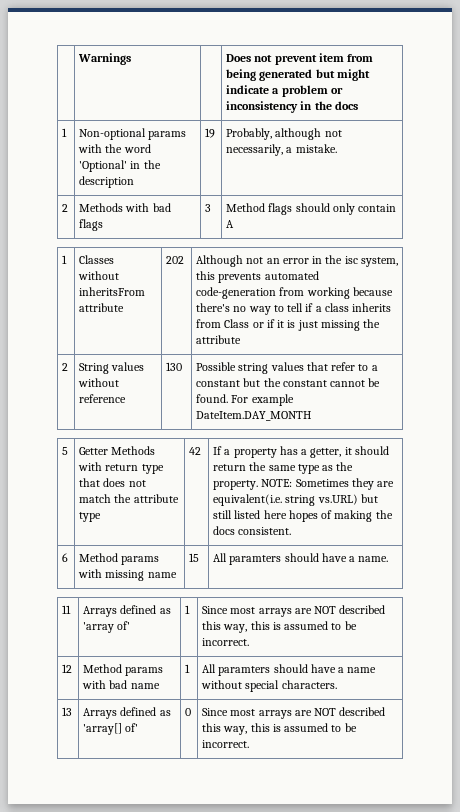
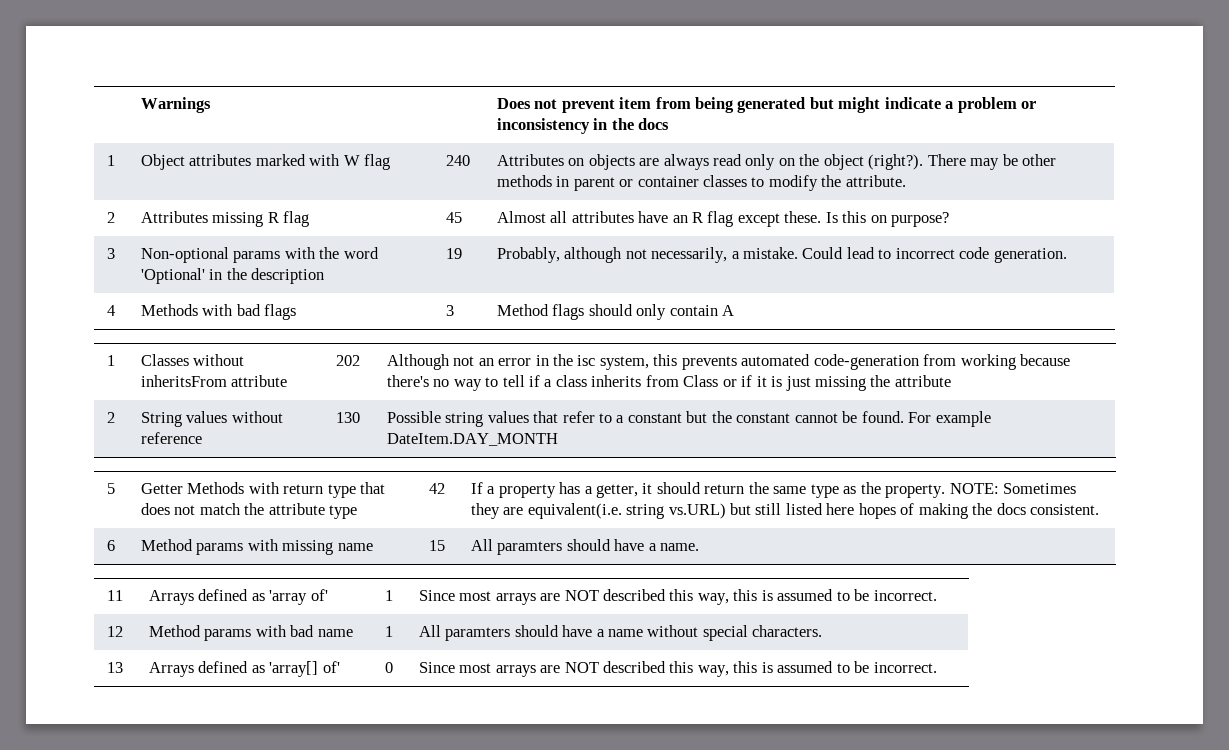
(68, 132) none -> [140,154,391,170] [445,155,470,166] [496,154,1057,170] [496,175,906,191] [106,212,115,223] [140,211,310,227] [445,212,462,223] [496,211,950,227] [106,248,115,259] | Object attributes marked with W flag | 240 | Attributes on objects are always read only on the object (right?). There may be other methods in parent or container classes to modify the attribute. // 2 | Attributes missing R flag | 45 | Almost all attributes have an R flag except these. Is this on purpose? // 3
[62,204,69,212] // 2 -> [802,247,1067,263] [106,305,115,316] Could lead to incorrect code generation. // 4

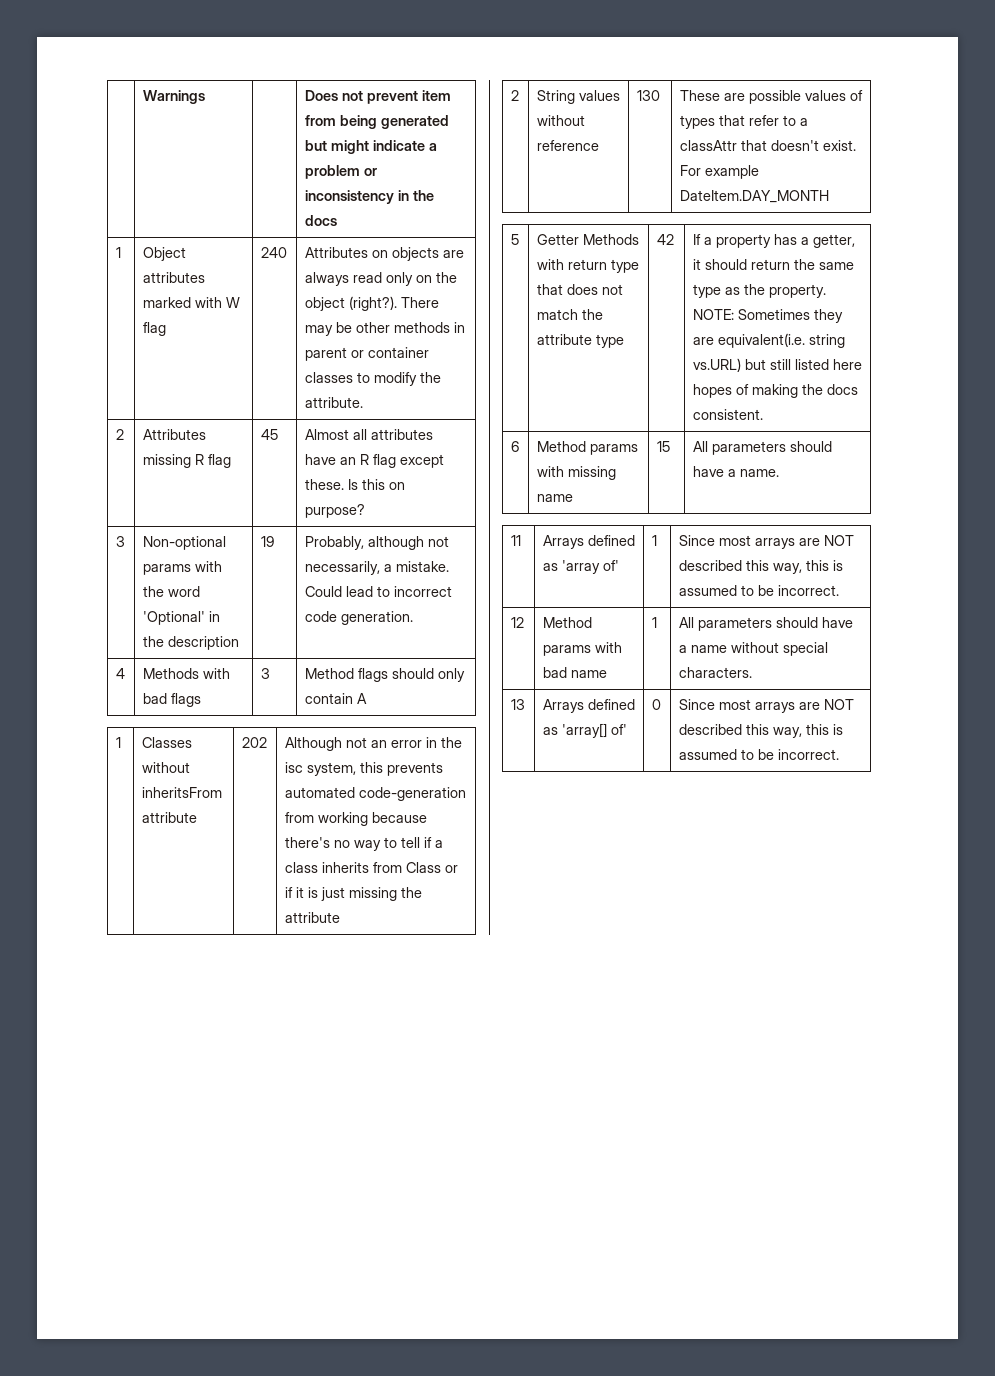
[386,411,904,427] Possible string values that refer to a constant but the constant cannot be found. -> [679,90,863,104] [679,115,808,129] [679,140,856,151] These are possible values of types that refer to a classAttr that doesn't exist.
[497,541,563,555] paramters -> [711,441,786,455] parameters
[445,627,511,641] paramters -> [697,617,772,631] parameters

